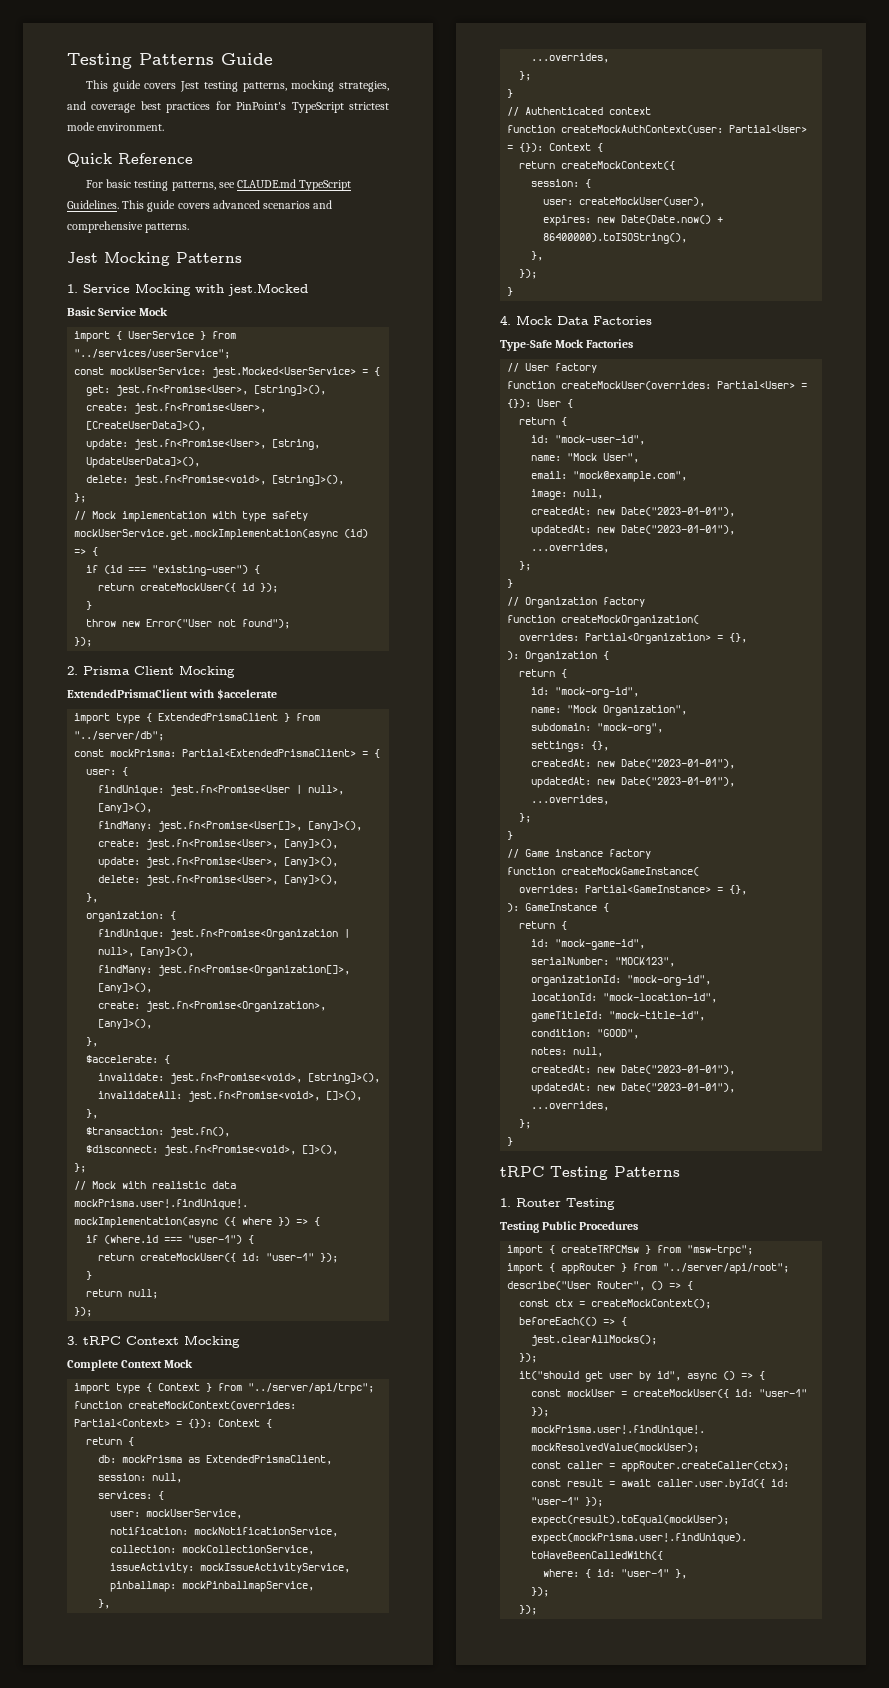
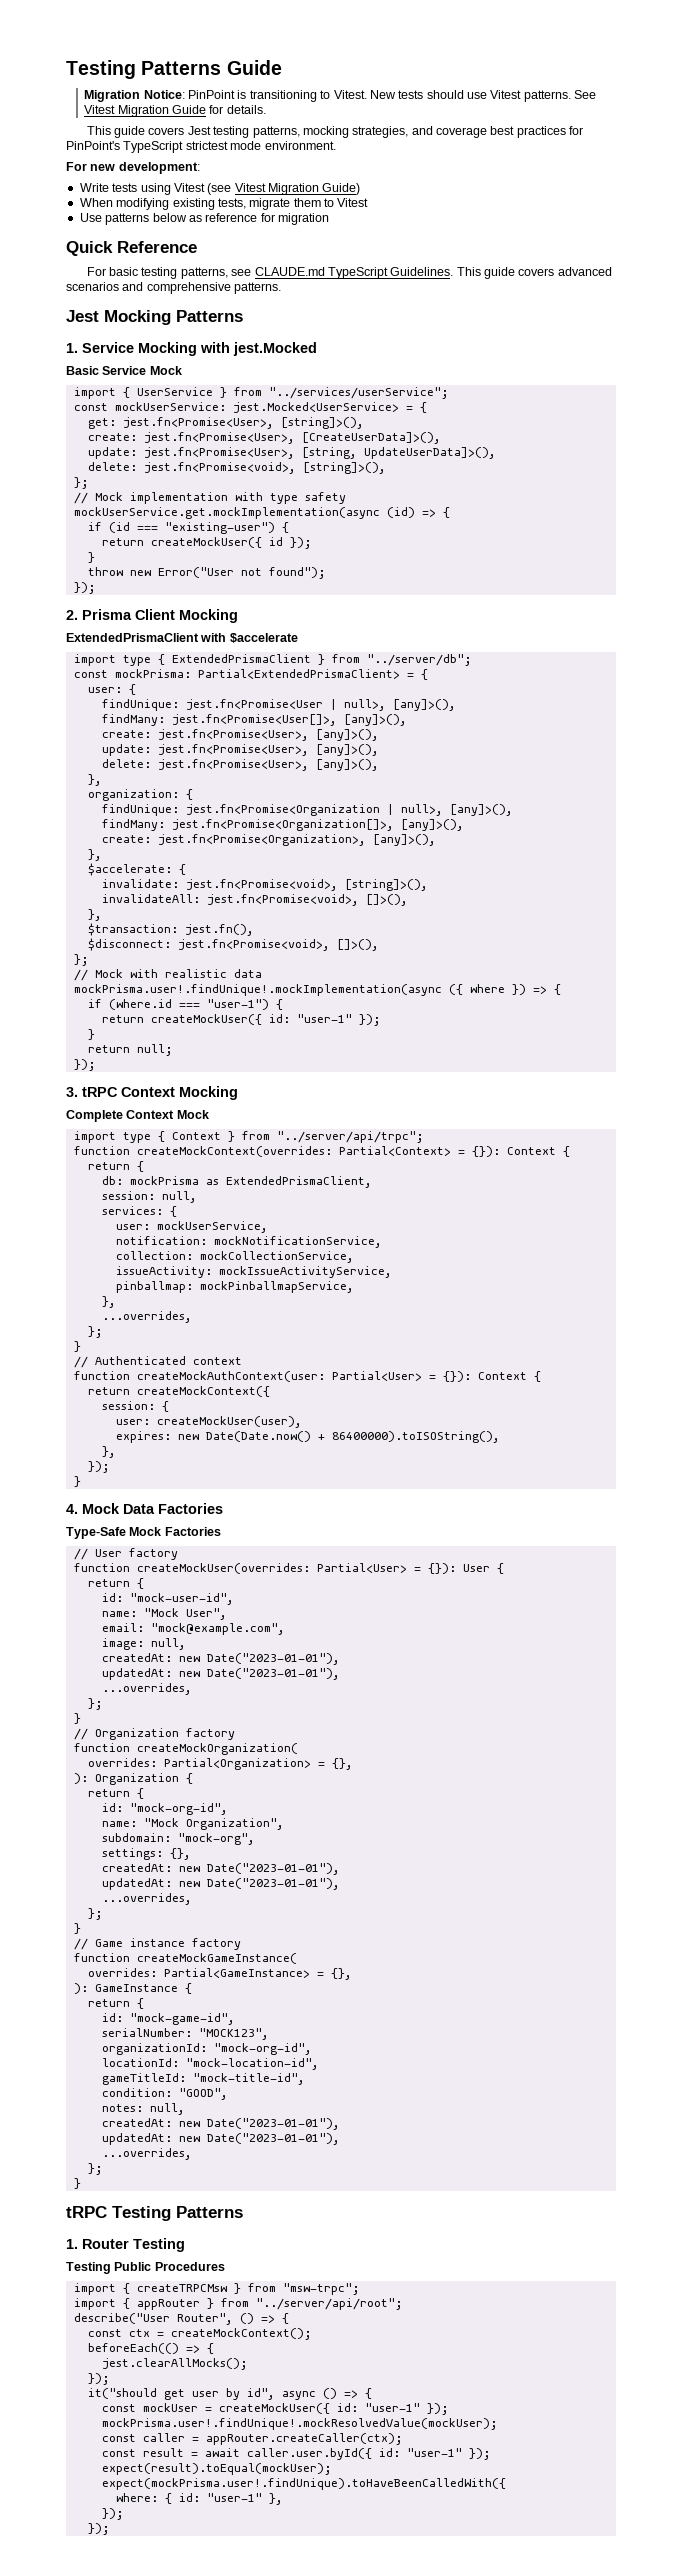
(273, 59) none -> [84,90,597,102] [84,105,266,117] // Migration Notice: PinPoint is transitioning to Vitest. New tests should use Vitest patterns. See Vitest Migration Guide for details.
(165, 127) none -> [66,162,200,174] [79,183,361,195] [79,198,369,210] [79,213,329,225] // For new development: // Write tests using Vitest (see Vitest Migration Guide) // When modifying existing tests, migrate them to Vitest // Use patterns below as reference for migration

